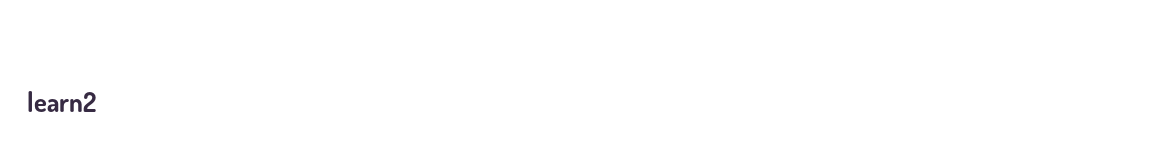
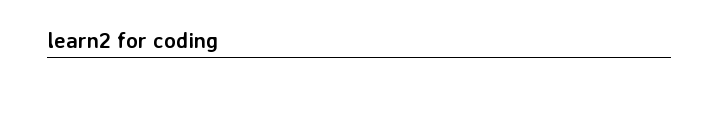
(96, 101) none -> [117,32,218,52] for coding

